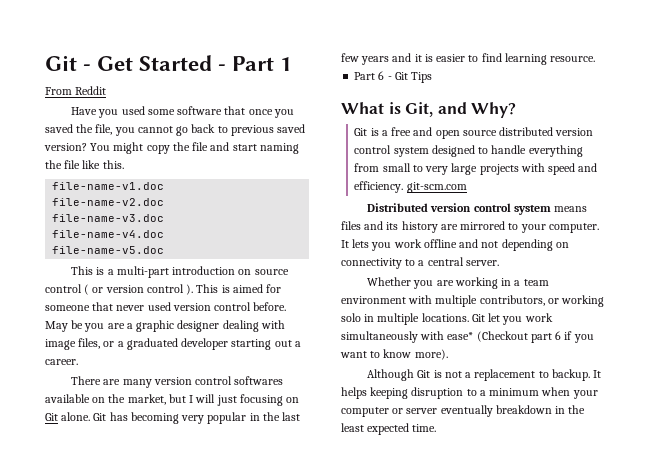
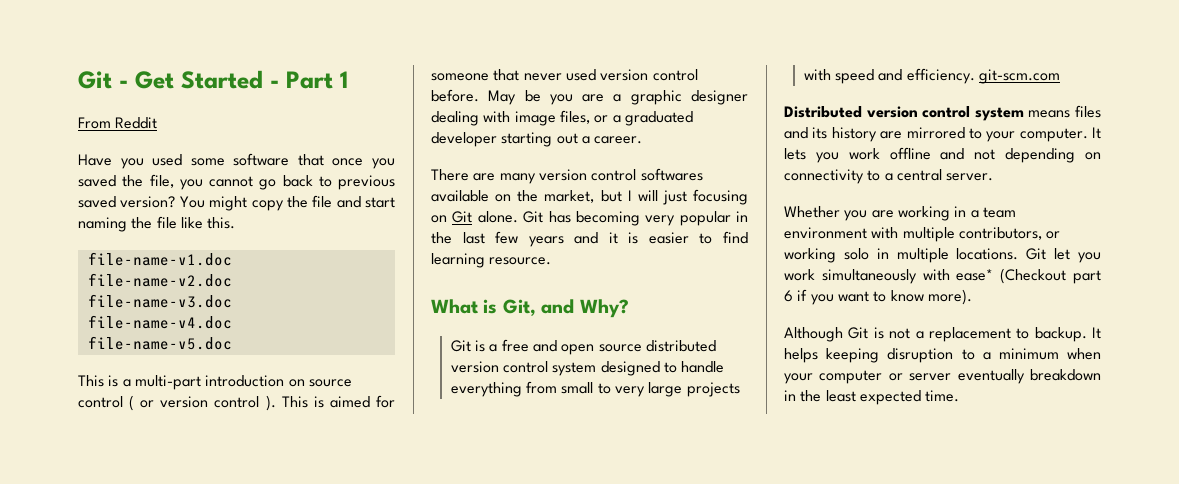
[354,71,433,83] // Part 6 - Git Tips -> (552, 261) none

